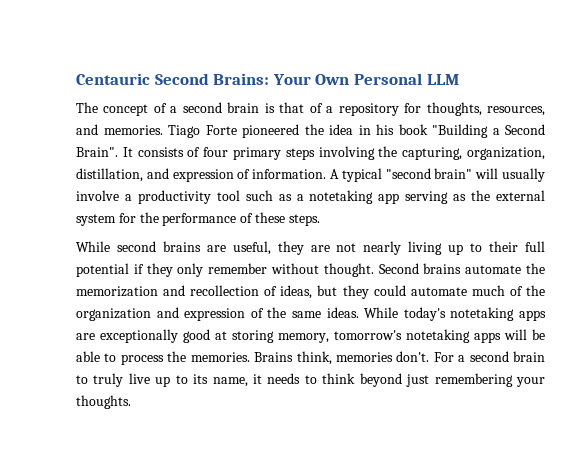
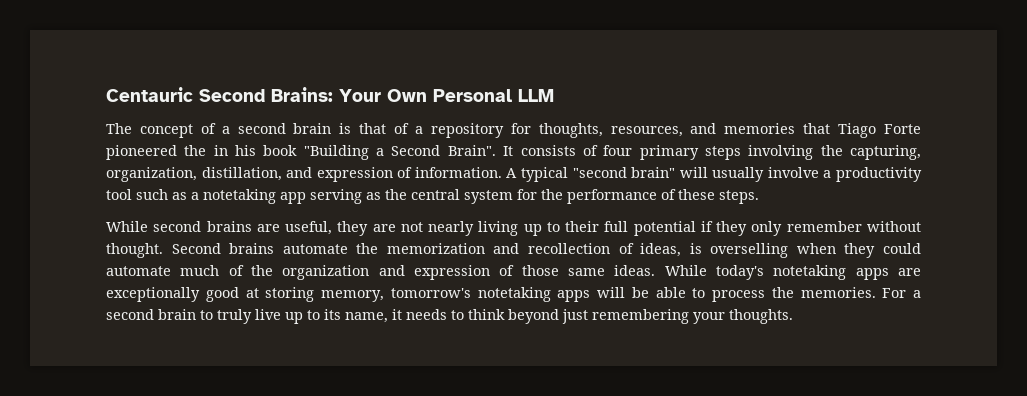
[103,125,163,135] memories. -> [724,123,831,134] memories that
[329,124,353,135] idea -> (207, 150) none
[496,190,545,201] external -> [411,189,460,200] central
[317,285,338,296] but -> [689,243,836,258] is overselling when
[267,307,287,318] the -> [521,265,559,276] those
[254,351,430,365] Brains think, memories don't. -> (876, 292) none

